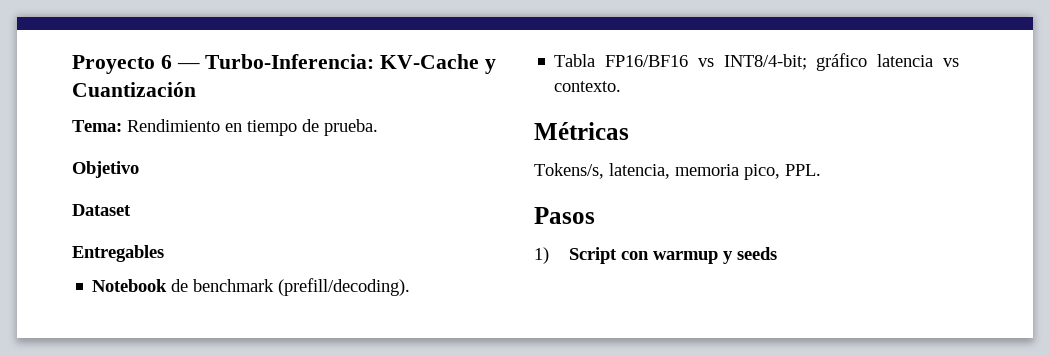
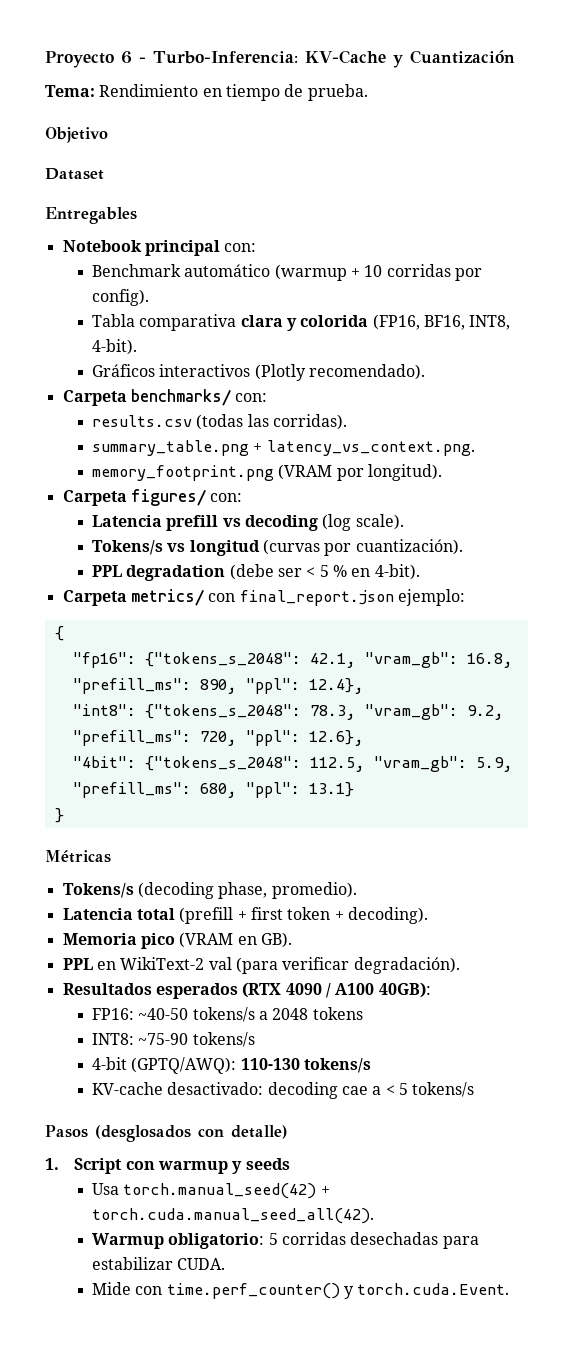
[176,63,200,69] — -> [139,57,146,63] -
[171,278,411,296] [554,53,959,71] [554,81,622,92] [534,122,629,140] [534,163,821,180] [534,207,595,224] [534,247,549,264] de benchmark (prefill/decoding). // Tabla FP16/BF16 vs INT8/4-bit; gráfico latencia vs contexto. // Métricas // Tokens/s, latencia, memoria pico, PPL. // Pasos // 1) -> [144,240,257,256] [92,264,482,281] [92,289,150,306] [92,314,511,331] [92,339,138,355] [92,364,426,381] [62,389,268,406] [92,414,348,430] [92,440,475,456] [92,464,443,481] [62,489,243,506] [92,514,404,531] [92,539,463,556] [92,564,420,581] [62,589,465,606] [54,626,64,641] [72,652,513,668] [72,678,364,694] [72,704,504,720] [72,730,364,746] [72,756,513,772] [72,782,354,798] [54,808,64,823] [45,850,111,863] [62,882,357,899] [62,907,428,924] [62,932,292,949] [62,957,460,974] [62,982,431,999] [92,1007,363,1022] [92,1032,255,1047] [92,1057,372,1074] [92,1082,475,1099] [45,1125,288,1142] [45,1158,59,1170] principal con: // Benchmark automático (warmup + 10 corridas por config). // Tabla comparativa clara y colorida (FP16, BF16, INT8, 4-bit). // Gráficos interactivos (Plotly recomendado). // Carpeta benchmarks/ con: // results.csv (todas las corridas). // summary_table.png + latency_vs_context.png. // memory_footprint.png (VRAM por longitud). // Carpeta figures/ con: // Latencia prefill vs decoding (log scale). // Tokens/s vs longitud (curvas por cuantización). // PPL degradation (debe ser < 5 % en 4-bit). // Carpeta metrics/ con final_report.json ejemplo: // { // "fp16": {"tokens_s_2048": 42.1, "vram_gb": 16.8, "prefill_ms": 890, "ppl": 12.4}, // "int8": {"tokens_s_2048": 78.3, "vram_gb": 9.2, "prefill_ms": 720, "ppl": 12.6}, // "4bit": {"tokens_s_2048": 112.5, "vram_gb": 5.9, "prefill_ms": 680, "ppl": 13.1} // } // Métricas // Tokens/s (decoding phase, promedio). // Latencia total (prefill + first token + decoding). // Memoria pico (VRAM en GB). // PPL en WikiText-2 val (para verificar degradación). // Resultados esperados (RTX 4090 / A100 40GB): // FP16: ~40-50 tokens/s a 2048 tokens // INT8: ~75-90 tokens/s // 4-bit (GPTQ/AWQ): 110-130 tokens/s // KV-cache desactivado: decoding cae a < 5 tokens/s // Pasos (desglosados con detalle) // 1.
(778, 253) none -> [92,1183,330,1199] [92,1208,375,1224] [92,1232,479,1249] [92,1257,226,1270] [92,1282,510,1299] // Usa torch.manual_seed(42) + torch.cuda.manual_seed_all(42). // Warmup obligatorio: 5 corridas desechadas para estabilizar CUDA. // Mide con time.perf_counter() y torch.cuda.Event.

